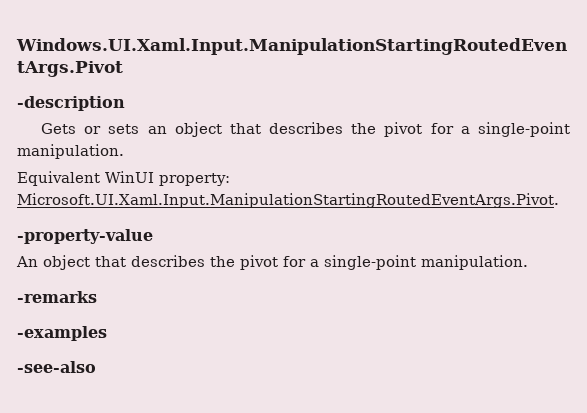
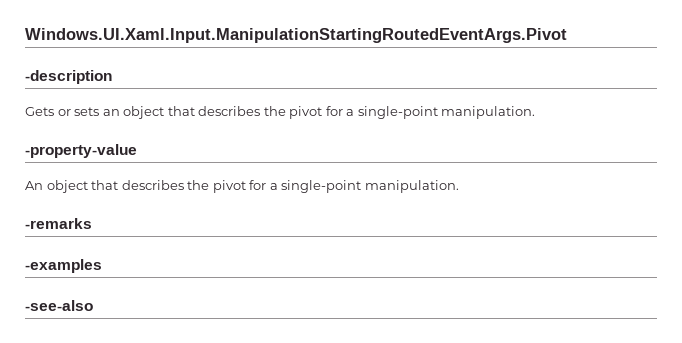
[17,171,230,186] [17,193,559,208] // Equivalent WinUI property: Microsoft.UI.Xaml.Input.ManipulationStartingRoutedEventArgs.Pivot. -> (536, 112) none

